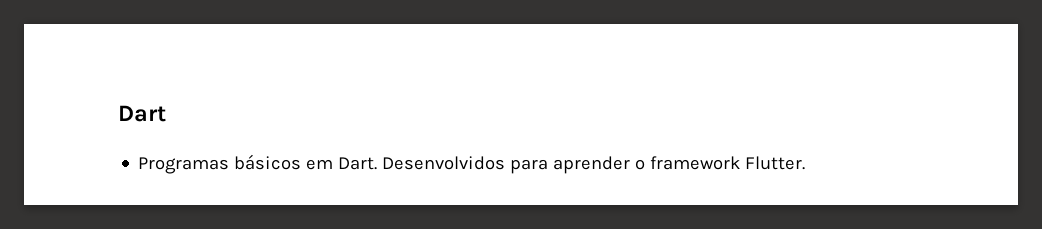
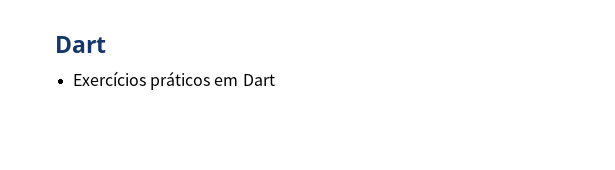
[138,154,806,174] Programas básicos em Dart. Desenvolvidos para aprender o framework Flutter. -> [72,71,275,90] Exercícios práticos em Dart

